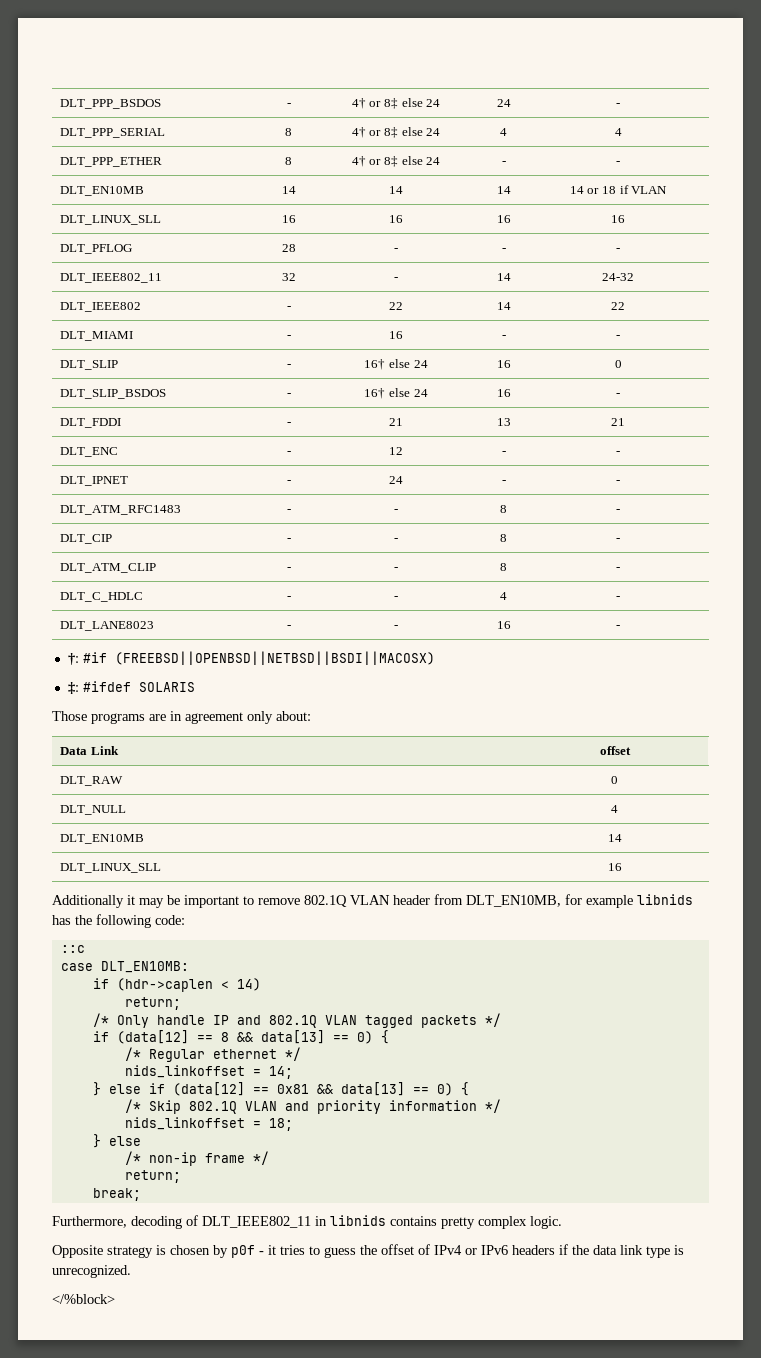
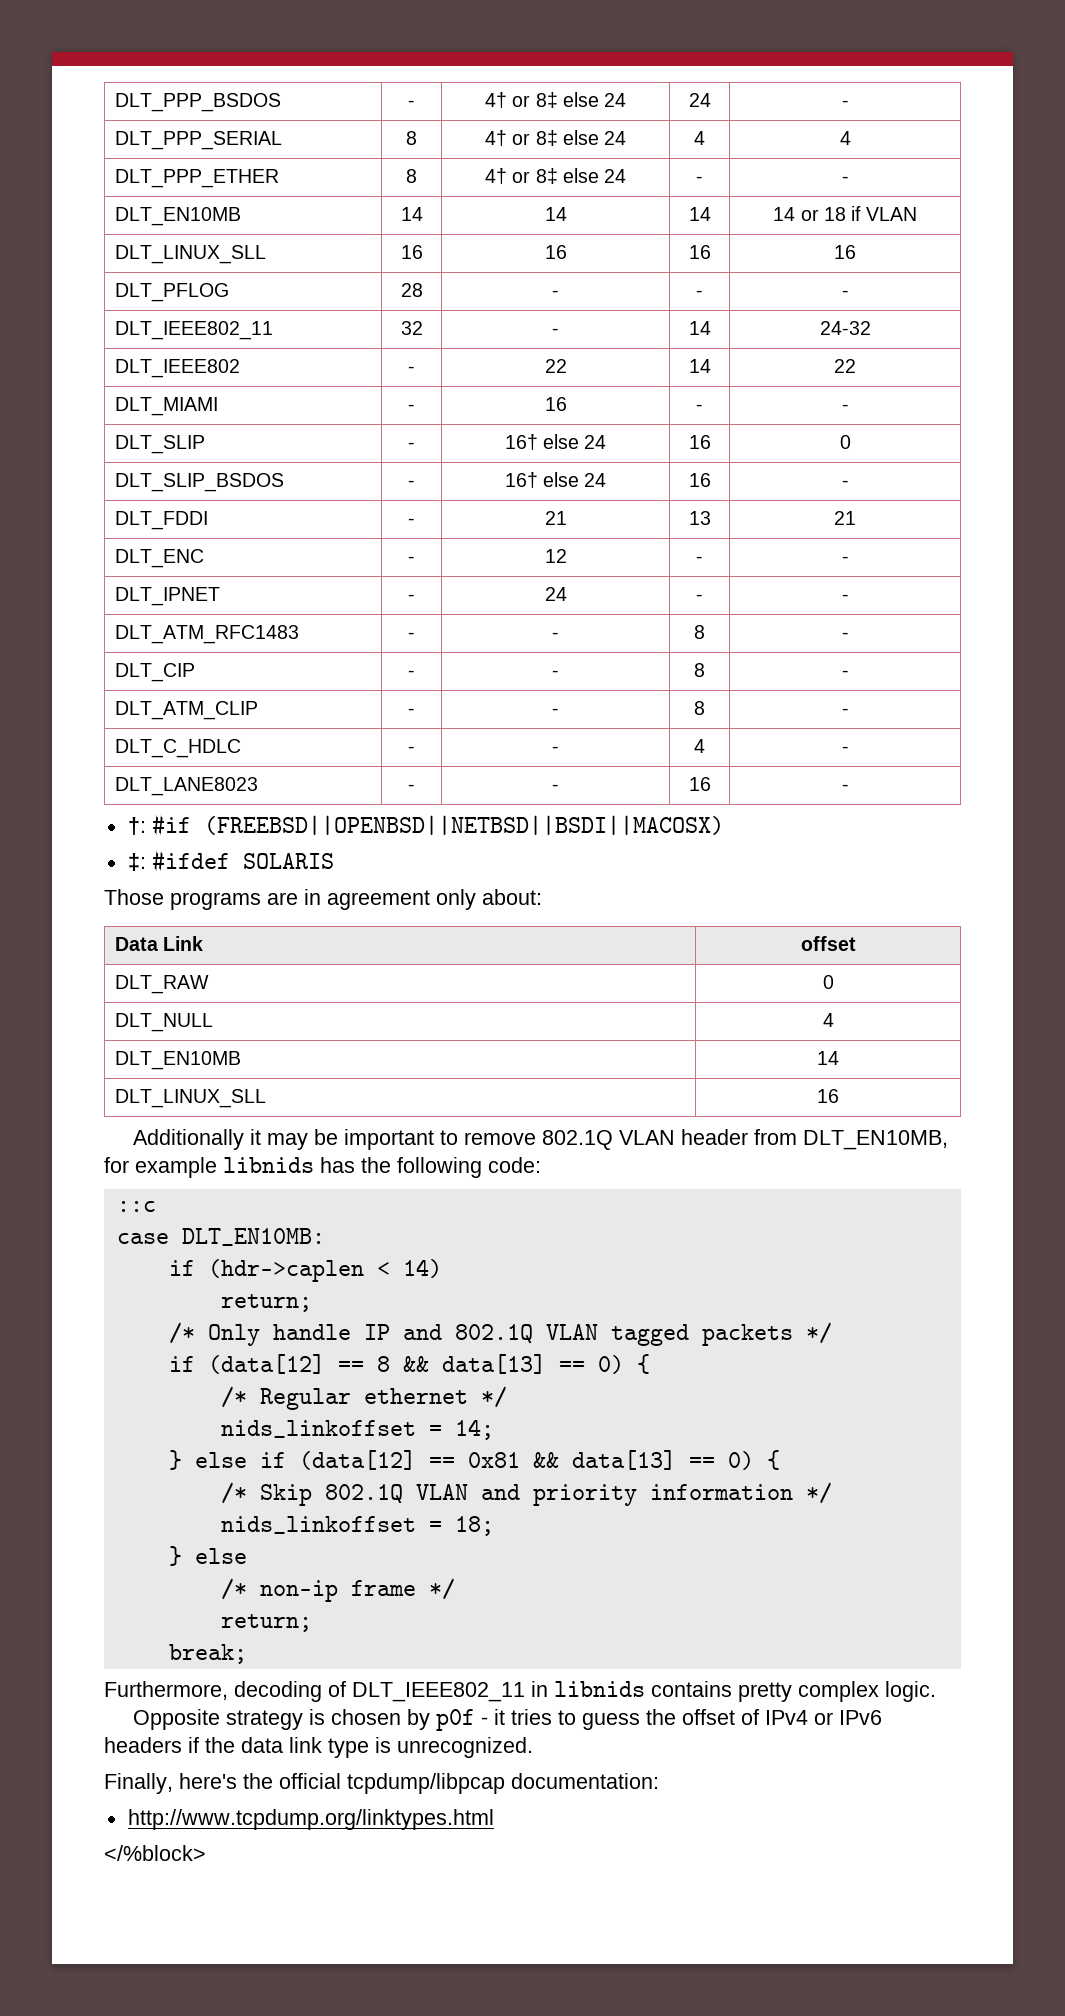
(131, 1271) none -> [104,1773,659,1794] [127,1809,494,1830] // Finally, here's the official tcpdump/libpcap documentation: // http://www.tcpdump.org/linktypes.html

